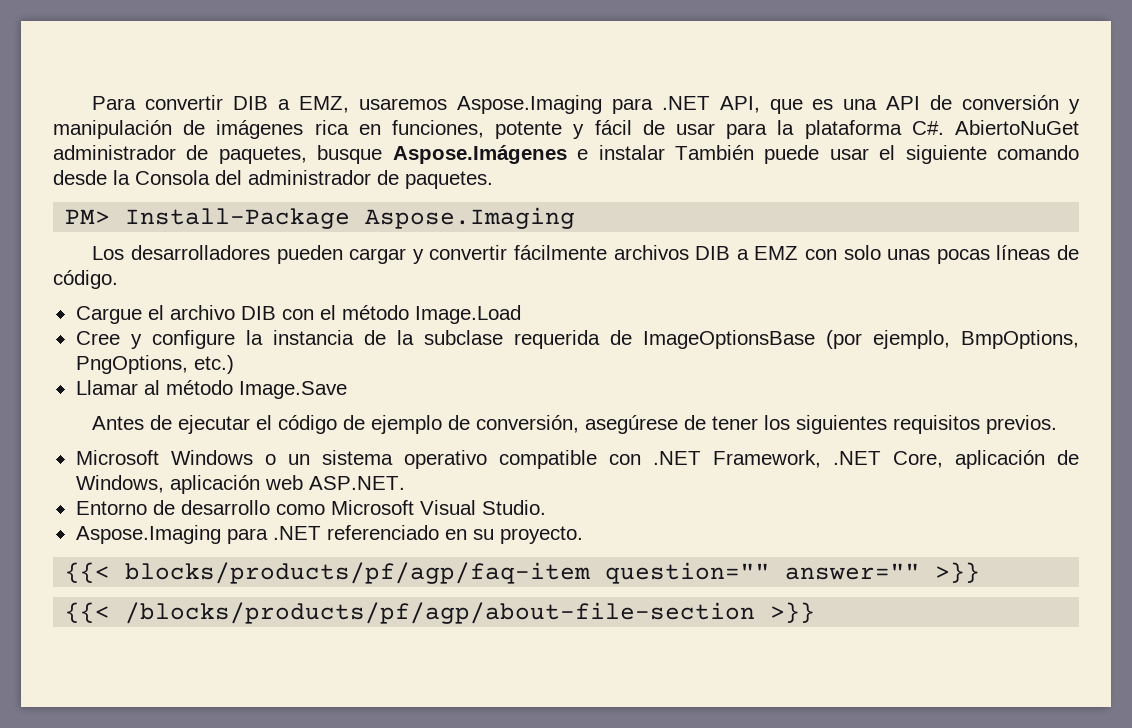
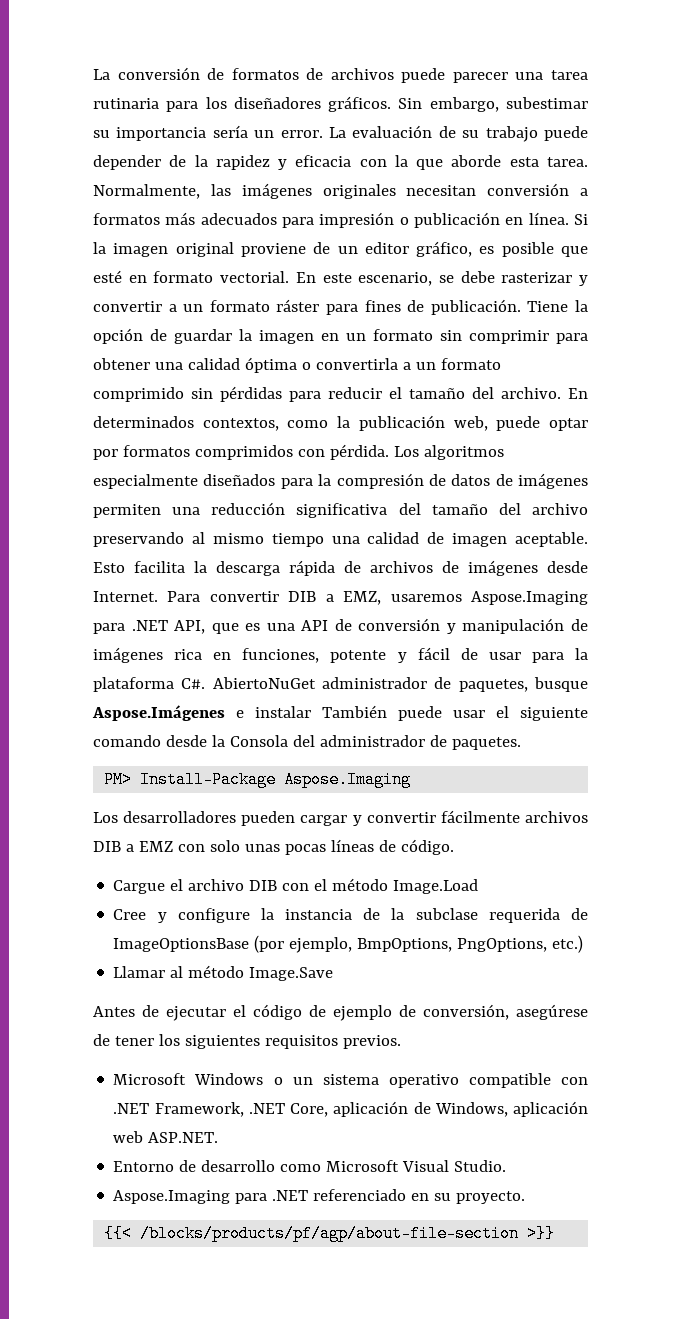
(92, 103) none -> [93,67,588,83] [93,96,588,112] [93,125,588,142] [93,155,588,170] [93,183,588,199] [93,212,588,228] [93,241,588,257] [93,270,588,286] [93,299,589,315] [93,328,588,344] [93,357,501,373] [93,386,588,402] [93,415,588,431] [93,444,504,460] [93,473,588,489] [93,502,588,518] [93,532,588,547] [93,560,588,576] [93,591,158,602] La conversión de formatos de archivos puede parecer una tarea rutinaria para los diseñadores gráficos. Sin embargo, subestimar su importancia sería un error. La evaluación de su trabajo puede depender de la rapidez y eficacia con la que aborde esta tarea. Normalmente, las imágenes originales necesitan conversión a formatos más adecuados para impresión o publicación en línea. Si la imagen original proviene de un editor gráfico, es posible que esté en formato vectorial. En este escenario, se debe rasterizar y convertir a un formato ráster para fines de publicación. Tiene la opción de guardar la imagen en un formato sin comprimir para obtener una calidad óptima o convertirla a un formato comprimido sin pérdidas para reducir el tamaño del archivo. En determinados contextos, como la publicación web, puede optar por formatos comprimidos con pérdida. Los algoritmos especialmente diseñados para la compresión de datos de imágenes permiten una reducción significativa del tamaño del archivo preservando al mismo tiempo una calidad de imagen aceptable. Esto facilita la descarga rápida de archivos de imágenes desde Internet.
[65,562,981,584] // {{< blocks/products/pf/agp/faq-item question="" answer="" >}} -> (526, 1197) none

